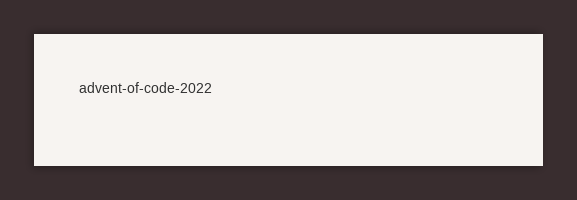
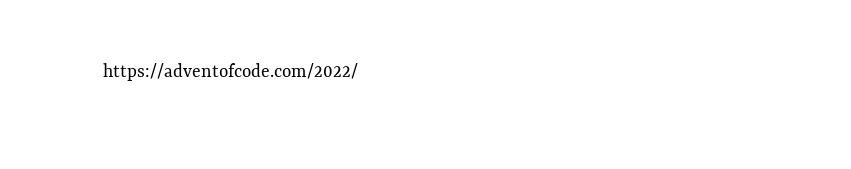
[79,82,212,93] advent-of-code-2022 -> [103,63,358,81] https://adventofcode.com/2022/

